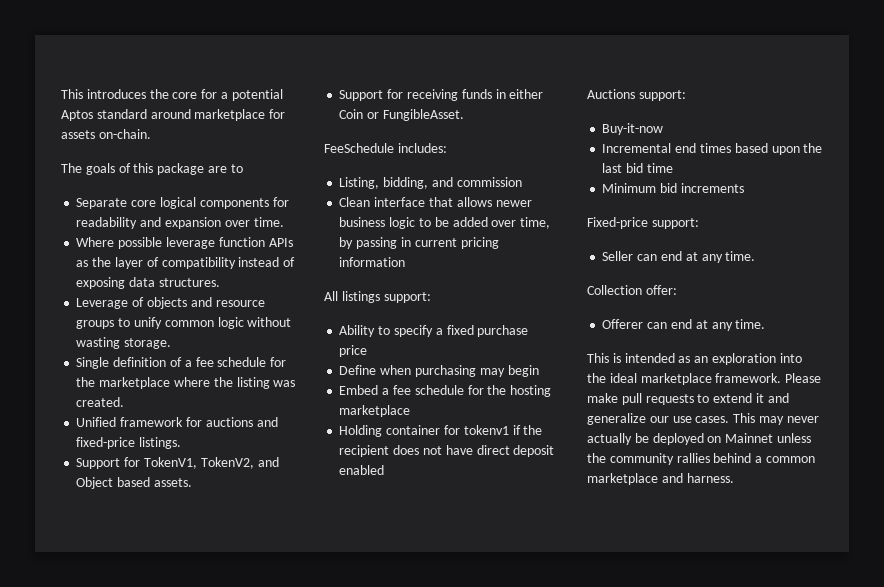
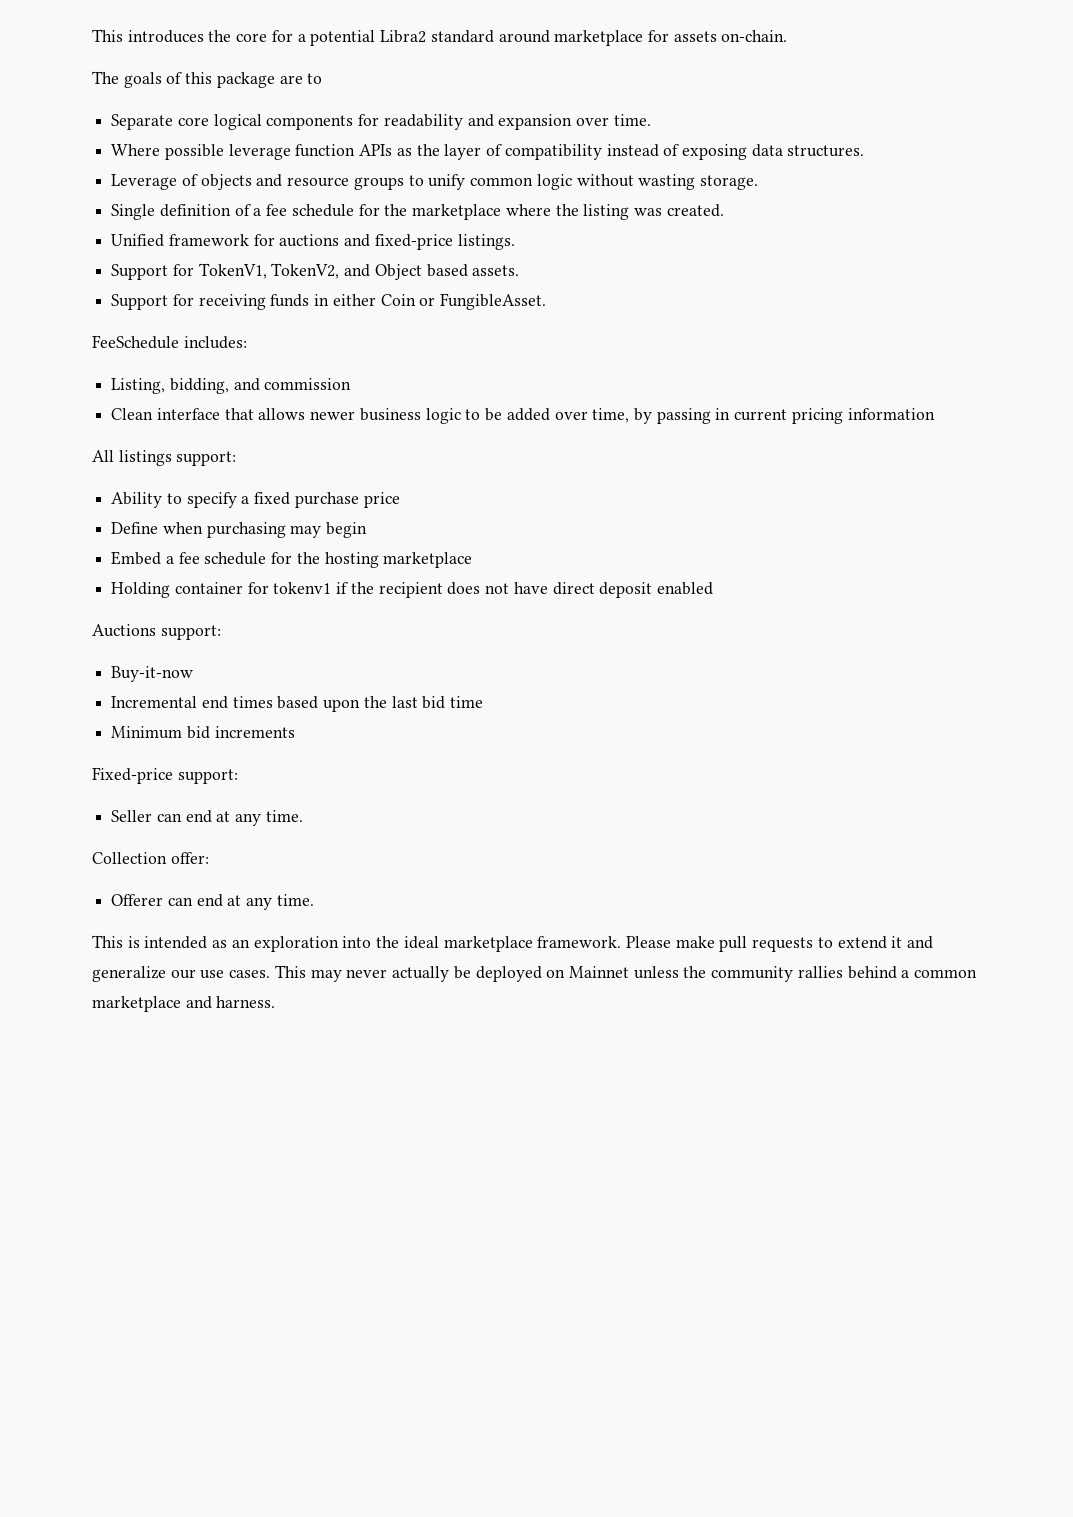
[61,110,93,121] Aptos -> [380,30,427,43] Libra2

